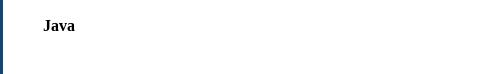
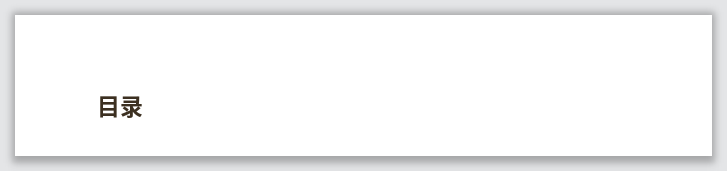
[43,20,75,31] Java -> [97,96,143,119] 目录

